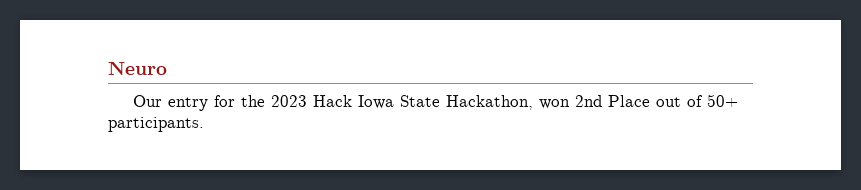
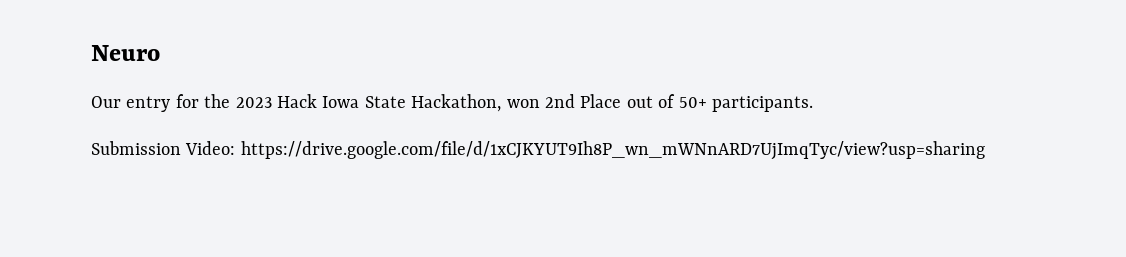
(204, 124) none -> [91,141,985,160] // Submission Video: https://drive.google.com/file/d/1xCJKYUT9Ih8P_wn_mWNnARD7UjImqTyc/view?usp=sharing

